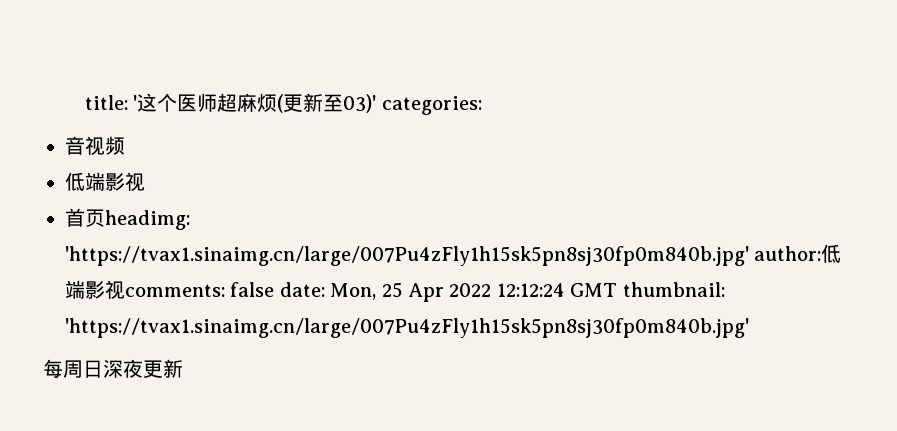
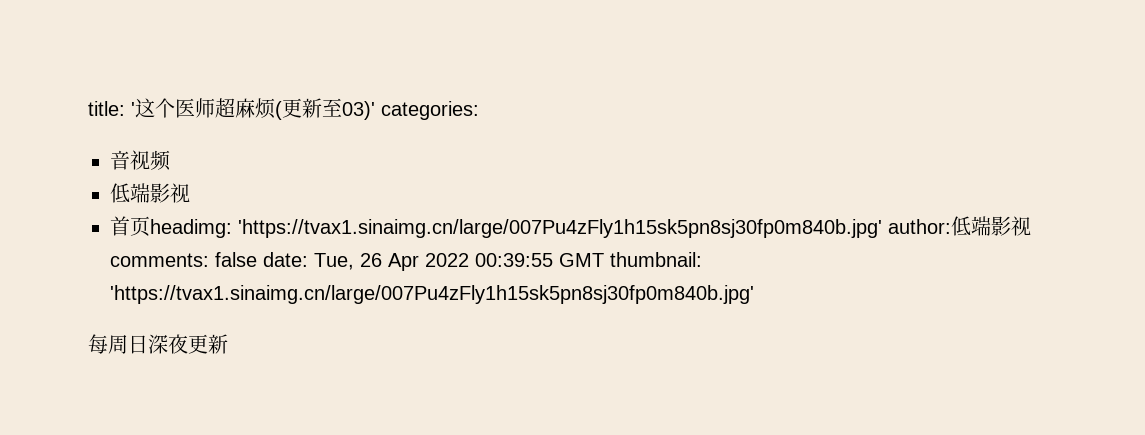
[330,282,403,300] Mon, 25 -> [314,253,382,270] Tue, 26
[496,283,565,297] 12:12:24 -> [475,253,553,267] 00:39:55

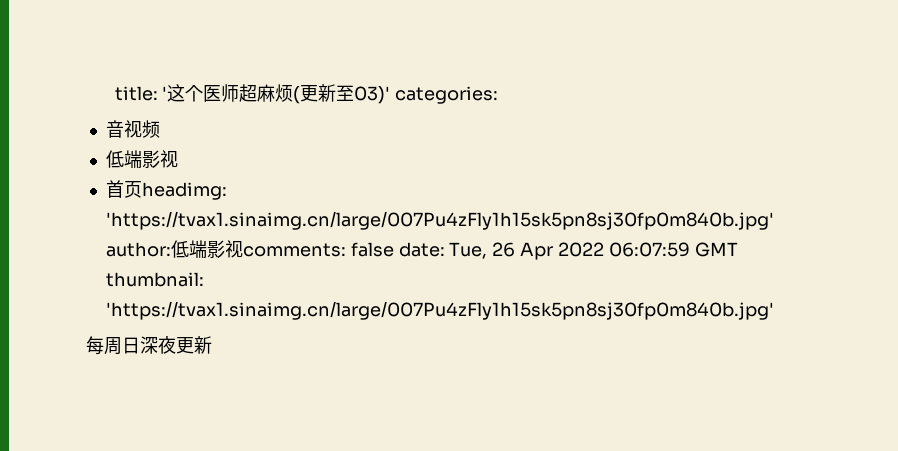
[475,253,553,267] 00:39:55 -> [608,242,690,257] 06:07:59

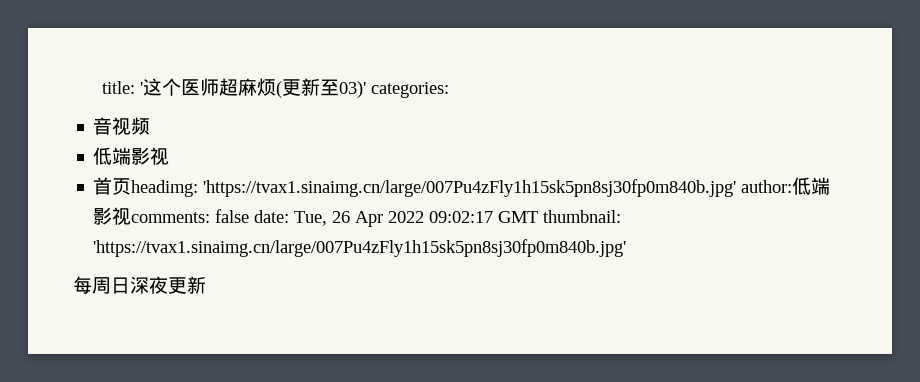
[608,242,690,257] 06:07:59 -> [429,211,494,223] 09:02:17

